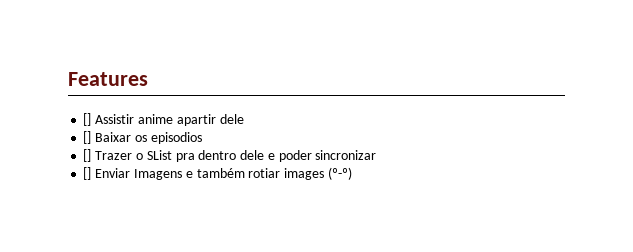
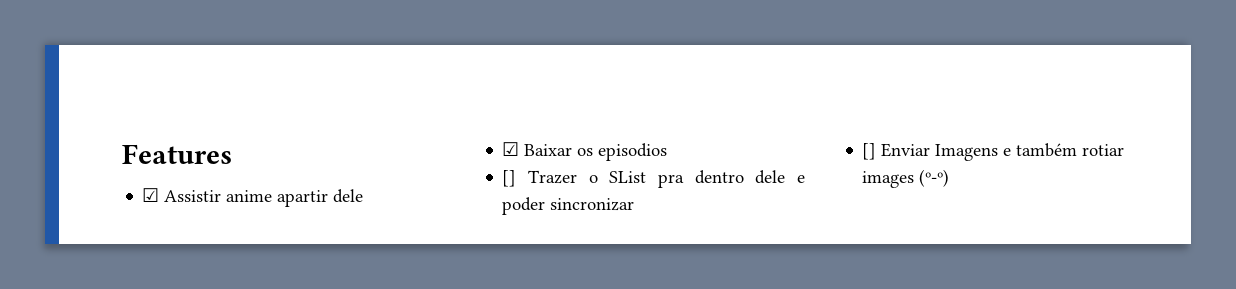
[83,113,92,126] [] -> [142,188,160,202] ☑
[83,131,92,144] [] -> [502,142,520,156] ☑

